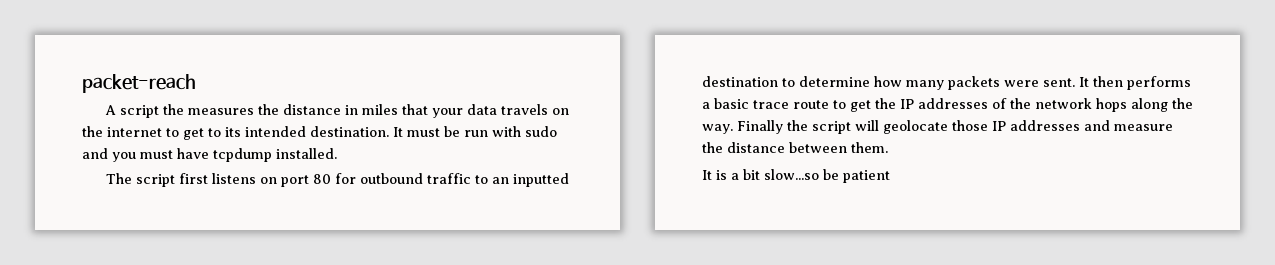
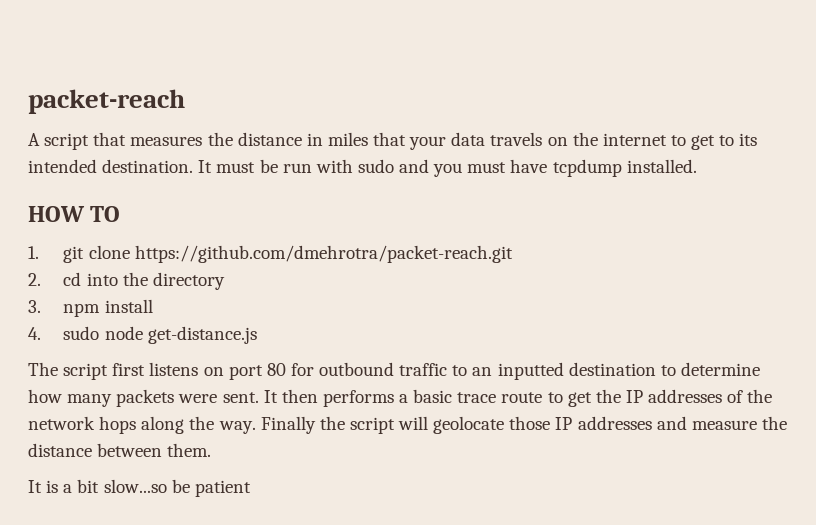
[162,104,184,115] the -> [93,132,127,146] that
(337, 153) none -> [28,206,121,222] [28,245,513,263] [28,272,225,290] [28,299,153,317] [28,326,257,344] // HOW TO // 1. git clone https://github.com/dmehrotra/packet-reach.git // 2. cd into the directory // 3. npm install // 4. sudo node get-distance.js

